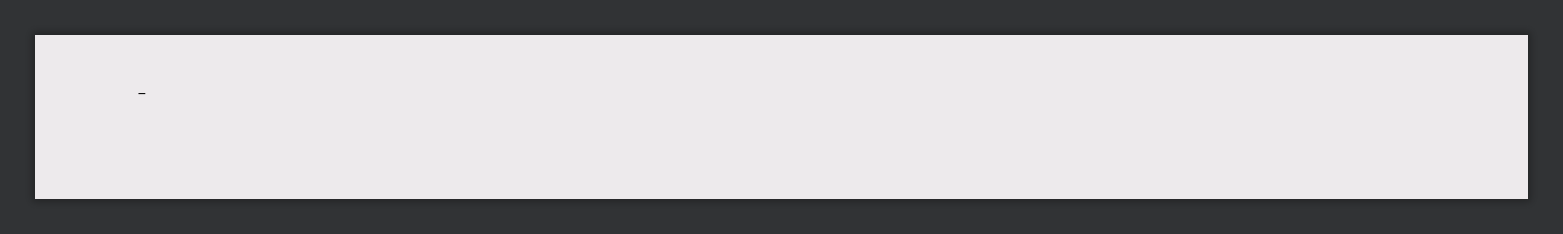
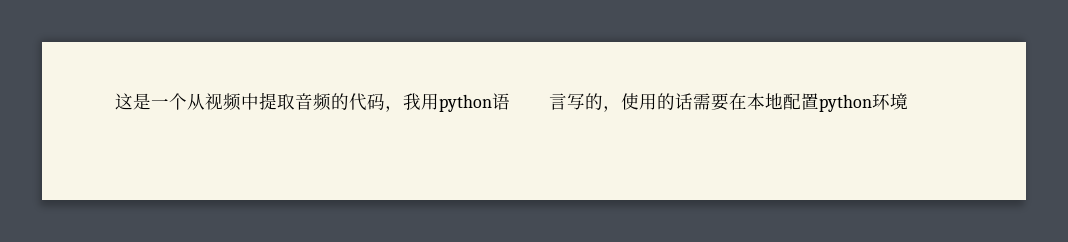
[137,93,147,99] - -> [115,92,908,112] 这是一个从视频中提取音频的代码，我用python语言写的，使用的话需要在本地配置python环境

